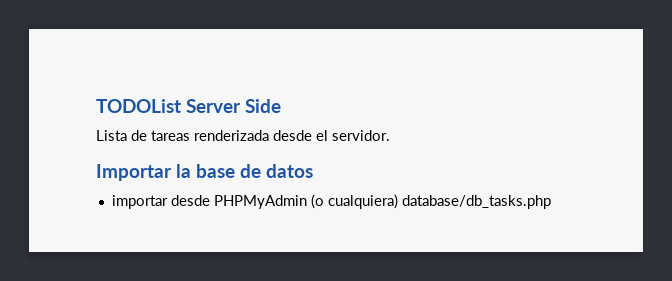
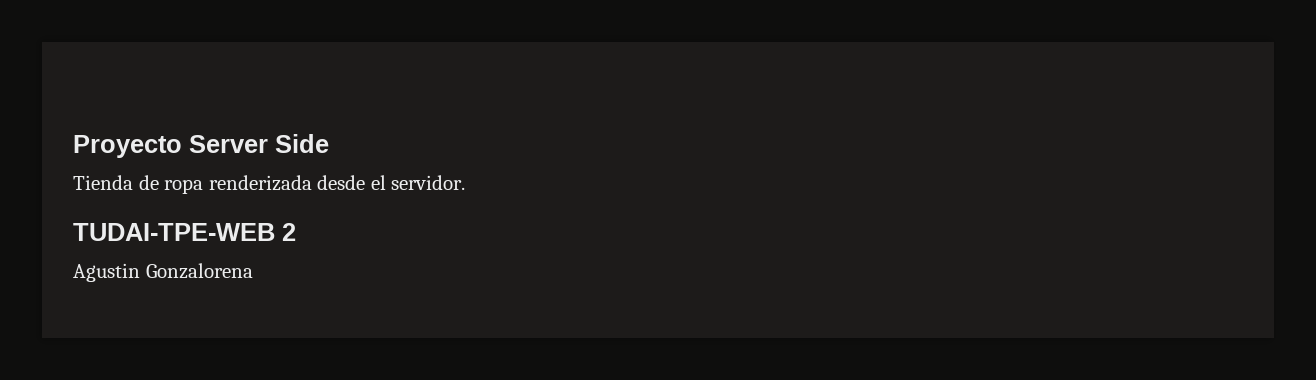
[96,99,181,113] TODOList -> [73,135,182,158] Proyecto
[96,130,190,141] Lista de tareas -> [73,175,204,194] Tienda de ropa
[96,164,313,181] [111,194,551,209] Importar la base de datos // importar desde PHPMyAdmin (o cualquiera) database/db_tasks.php -> [73,223,296,241] [73,263,253,282] TUDAI-TPE-WEB 2 // Agustin Gonzalorena

